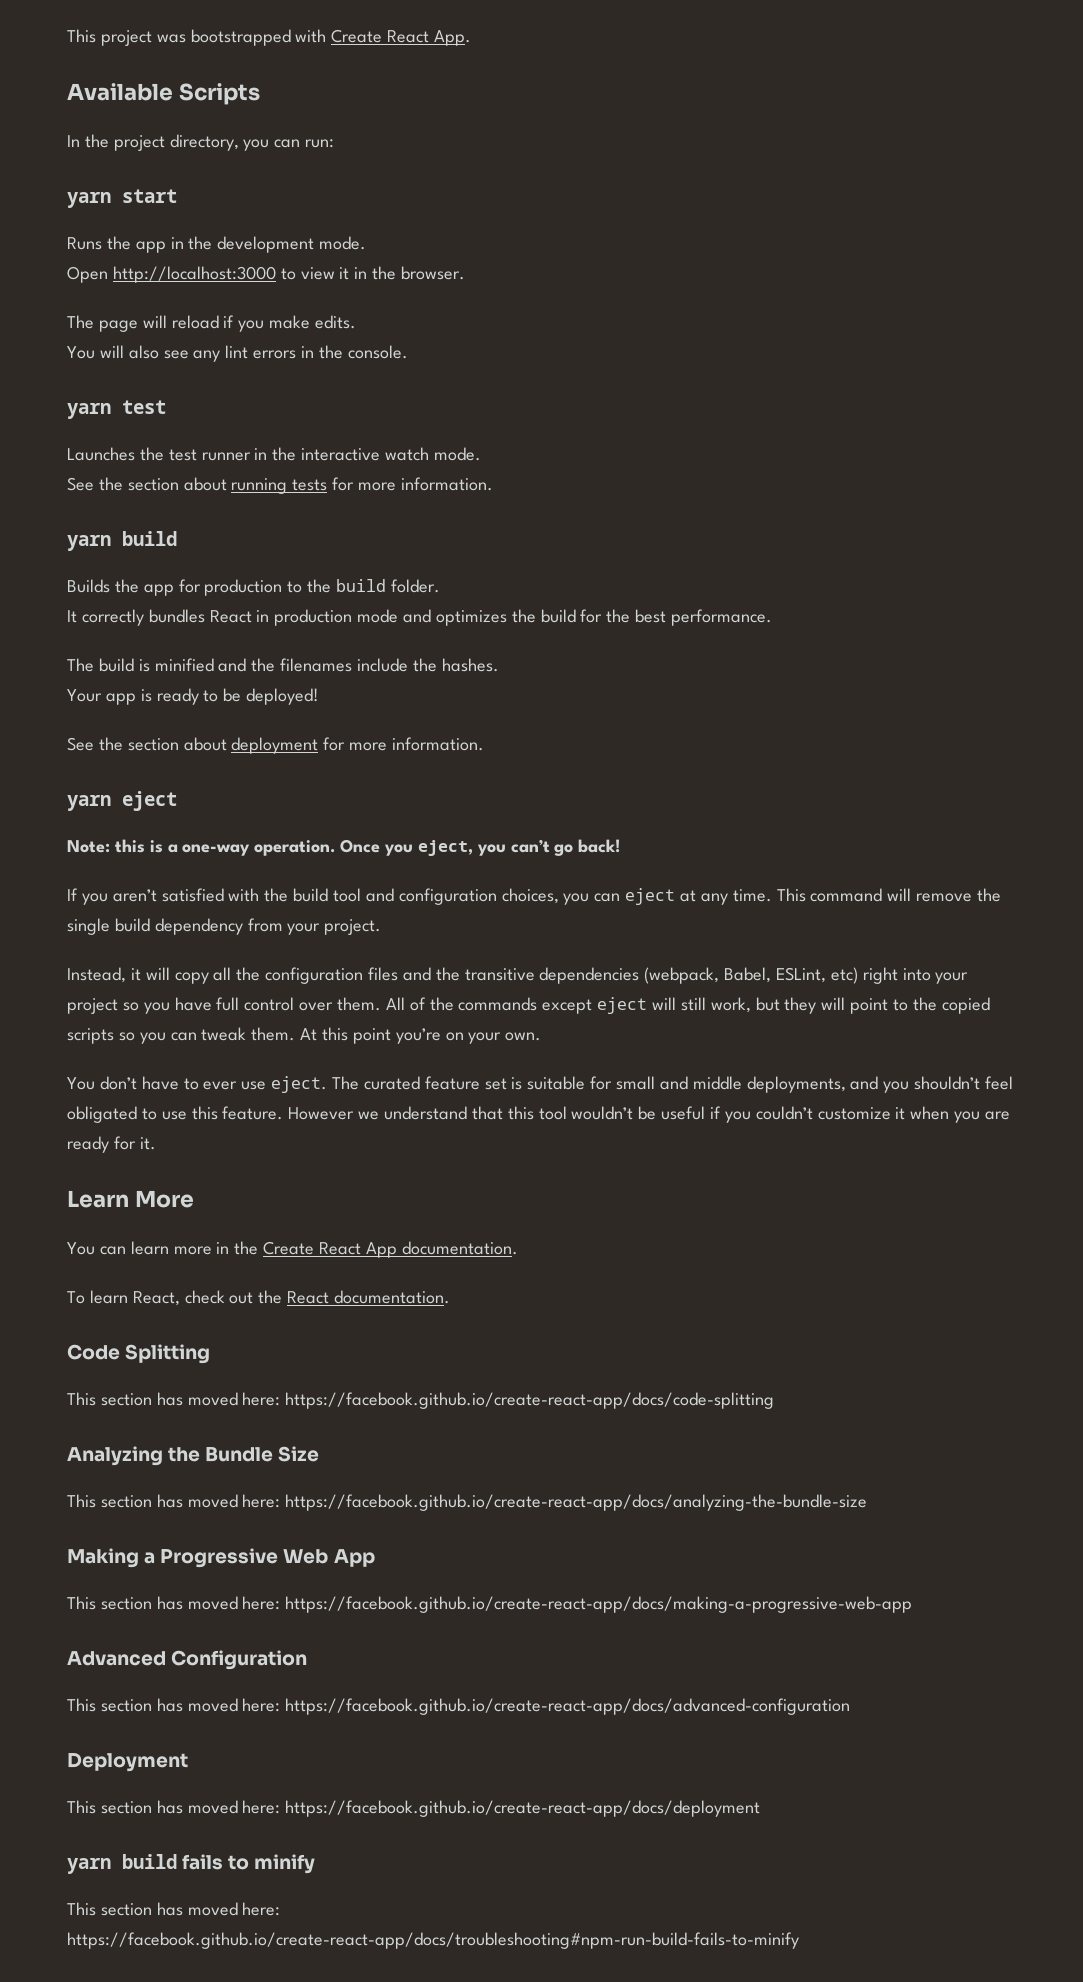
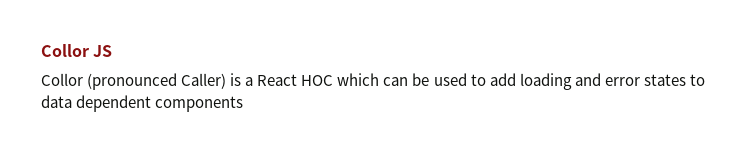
[67,29,472,46] [67,83,260,105] [67,134,335,151] [67,189,177,208] [67,236,367,253] [67,266,466,283] [67,315,357,332] [67,345,408,362] [67,400,166,419] [67,447,481,461] [67,477,493,494] [67,531,177,551] [67,579,440,596] [67,609,773,626] [67,658,499,672] [67,688,320,705] [67,737,485,754] [67,791,177,811] [67,839,621,856] [67,888,1002,905] [67,918,382,935] [67,967,969,984] [67,997,990,1014] [67,1027,542,1044] [67,1076,1014,1093] [67,1106,1011,1123] [67,1136,156,1153] [67,1190,194,1208] [67,1241,518,1258] [67,1290,451,1306] [67,1344,211,1364] [67,1392,775,1409] [67,1446,320,1466] [67,1494,868,1511] [67,1548,375,1568] [67,1596,913,1613] [67,1650,308,1670] [67,1698,851,1715] [67,1753,188,1772] [67,1800,761,1817] [67,1854,316,1874] [67,1902,281,1916] [67,1932,799,1949] This project was bootstrapped with Create React App. // Available Scripts // In the project directory, you can run: // yarn start // Runs the app in the development mode. // Open http://localhost:3000 to view it in the browser. // The page will reload if you make edits. // You will also see any lint errors in the console. // yarn test // Launches the test runner in the interactive watch mode. // See the section about running tests for more information. // yarn build // Builds the app for production to the build folder. // It correctly bundles React in production mode and optimizes the build for the best performance. // The build is minified and the filenames include the hashes. // Your app is ready to be deployed! // See the section about deployment for more information. // yarn eject // Note: this is a one-way operation. Once you eject, you can’t go back! // If you aren’t satisfied with the build tool and configuration choices, you can eject at any time. This command will remove the single build dependency from your project. // Instead, it will copy all the configuration files and the transitive dependencies (webpack, Babel, ESLint, etc) right into your project so you have full control over them. All of the commands except eject will still work, but they will point to the copied scripts so you can tweak them. At this point you’re on your own. // You don’t have to ever use eject. The curated feature set is suitable for small and middle deployments, and you shouldn’t feel obligated to use this feature. However we understand that this tool wouldn’t be useful if you couldn’t customize it when you are ready for it. // Learn More // You can learn more in the Create React App documentation. // To learn React, check out the React documentation. // Code Splitting // This section has moved here: https://facebook.github.io/create-react-app/docs/code-splitting // Analyzing the Bundle Size // This section has moved here: https://facebook.github.io/create-react-app/docs/analyzing-the-bundle-size // Making a Progressive Web App // This section has moved here: https://facebook.github.io/create-react-app/docs/making-a-progressive-web-app // Advanced Configuration // This section has moved here: https://facebook.github.io/create-react-app/docs/advanced-configuration // Deployment // This section has moved here: https://facebook.github.io/create-react-app/docs/deployment // yarn build fails to minify // This section has moved here: https://facebook.github.io/create-react-app/docs/troubleshooting#npm-run-build-fails-to-minify -> [41,44,113,57] [41,73,705,90] [41,95,244,112] Collor JS // Collor (pronounced Caller) is a React HOC which can be used to add loading and error states to data dependent components

